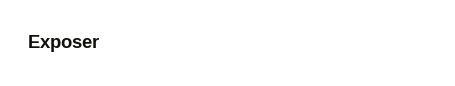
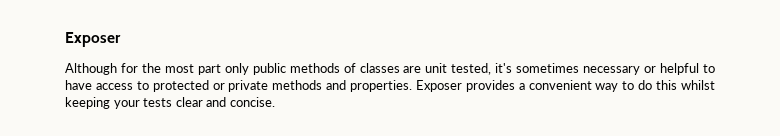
[28,35,99,52] Exposer -> [65,32,121,47] [65,63,716,75] [65,80,715,92] [65,97,275,109] Exposer // Although for the most part only public methods of classes are unit tested, it's sometimes necessary or helpful to have access to protected or private methods and properties. Exposer provides a convenient way to do this whilst keeping your tests clear and concise.

